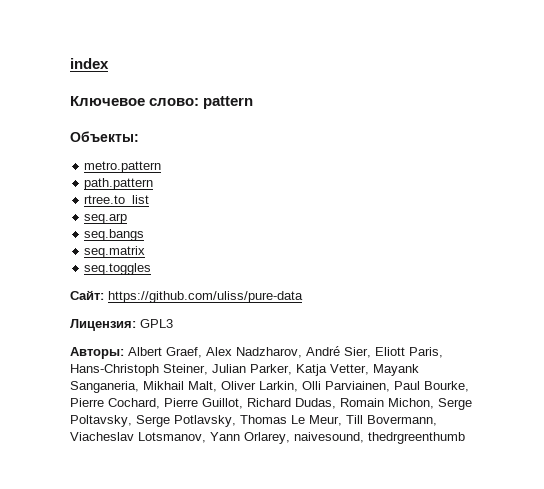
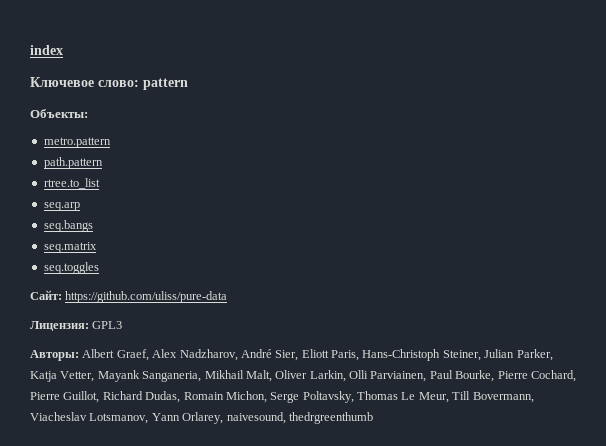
[136,415,236,427] Serge Potlavsky, -> (354, 397) none

